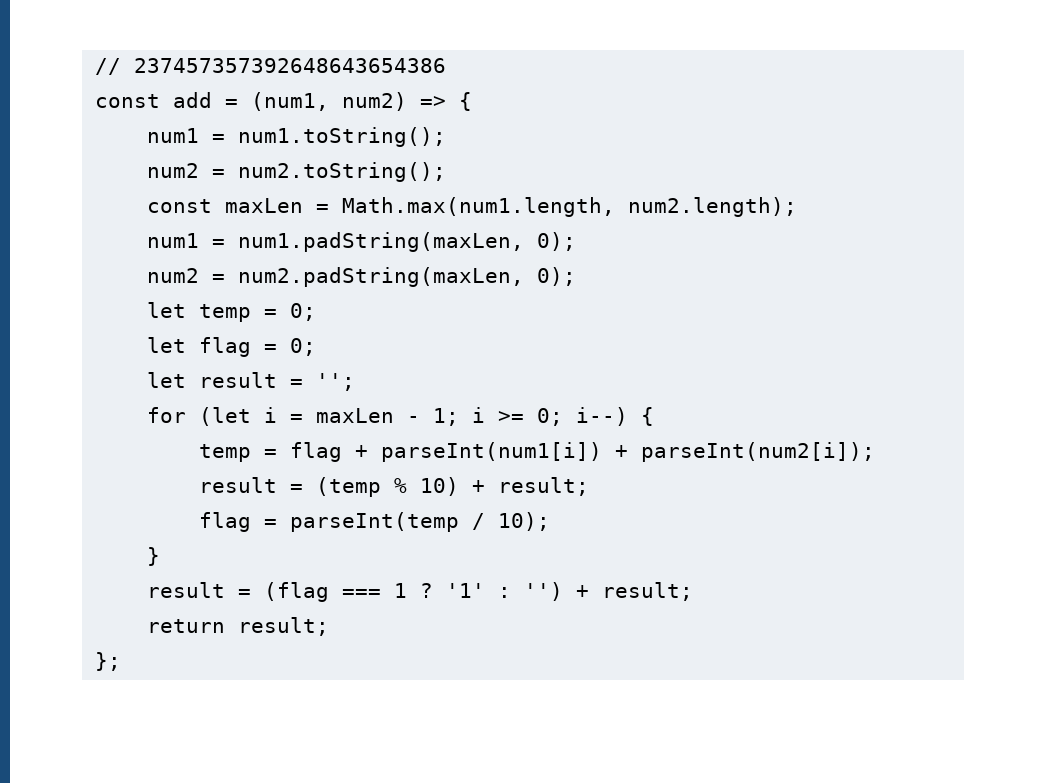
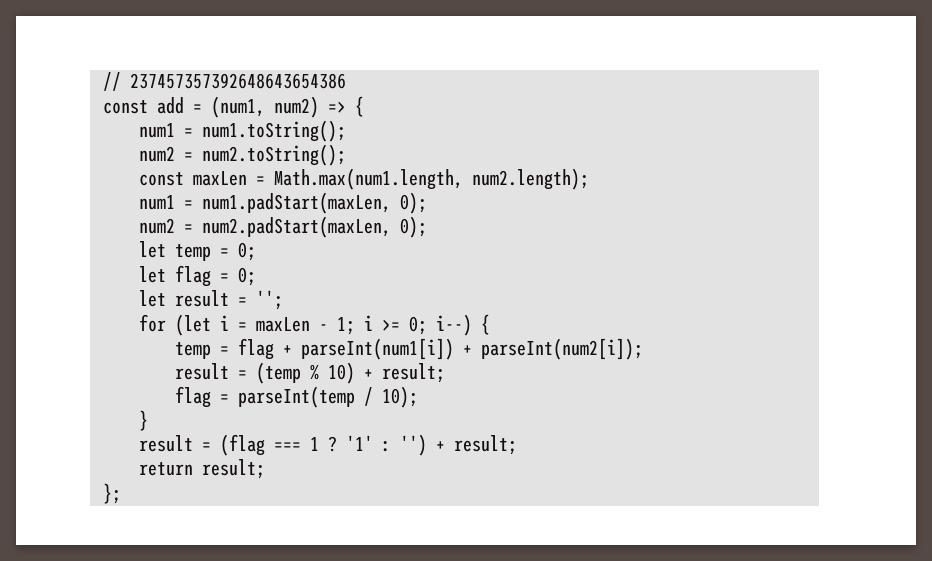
[238,232,525,252] num1.padString(maxLen, -> [201,192,391,214] num1.padStart(maxLen,
[238,267,525,287] num2.padString(maxLen, -> [201,216,391,238] num2.padStart(maxLen,

